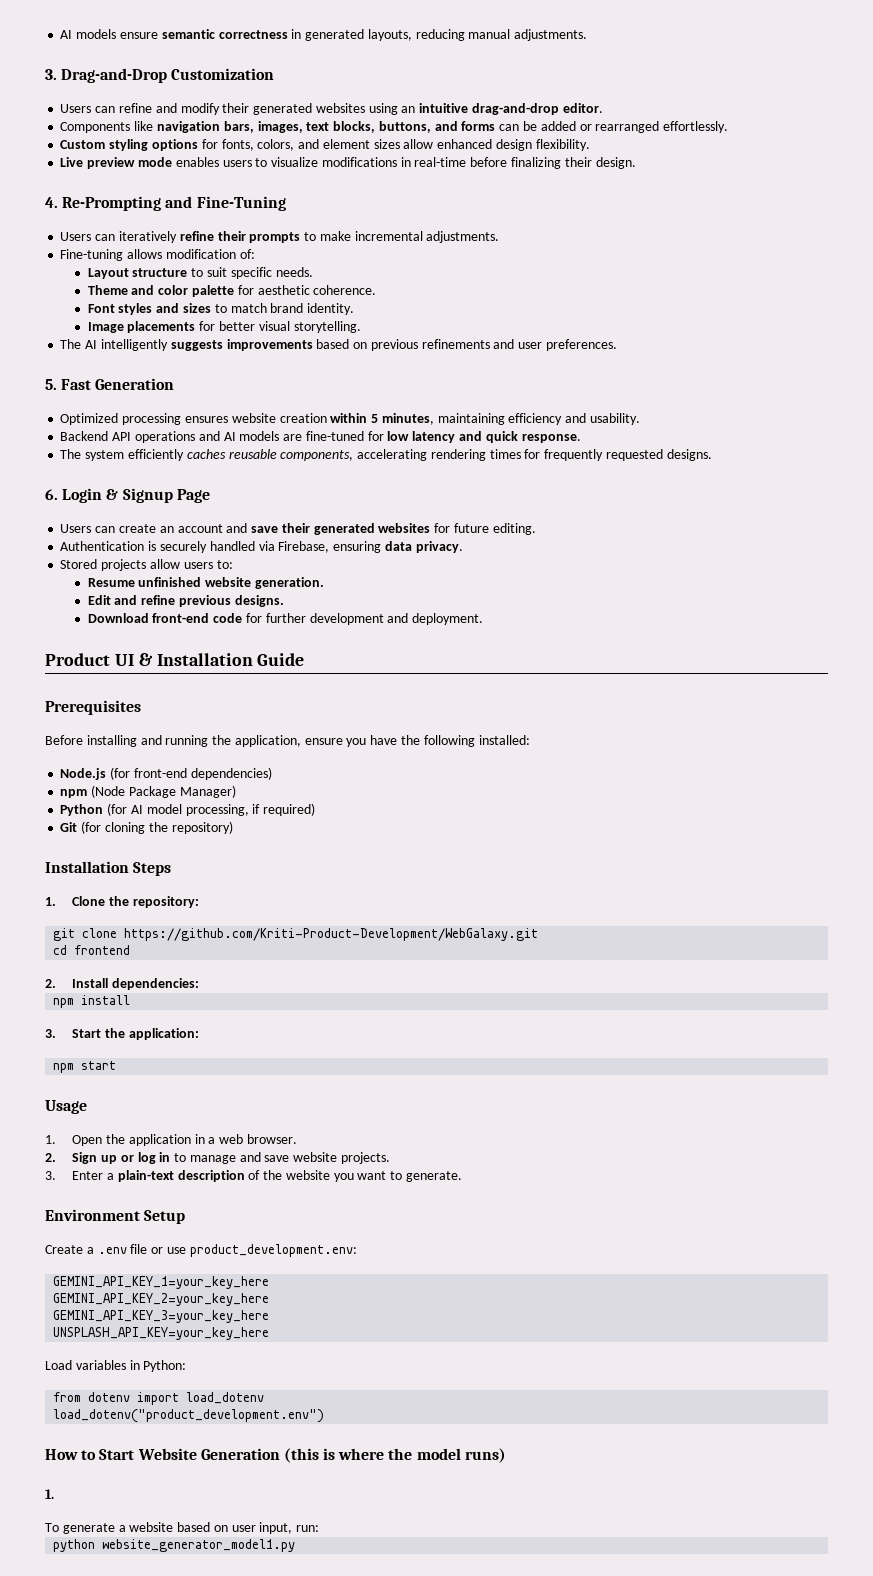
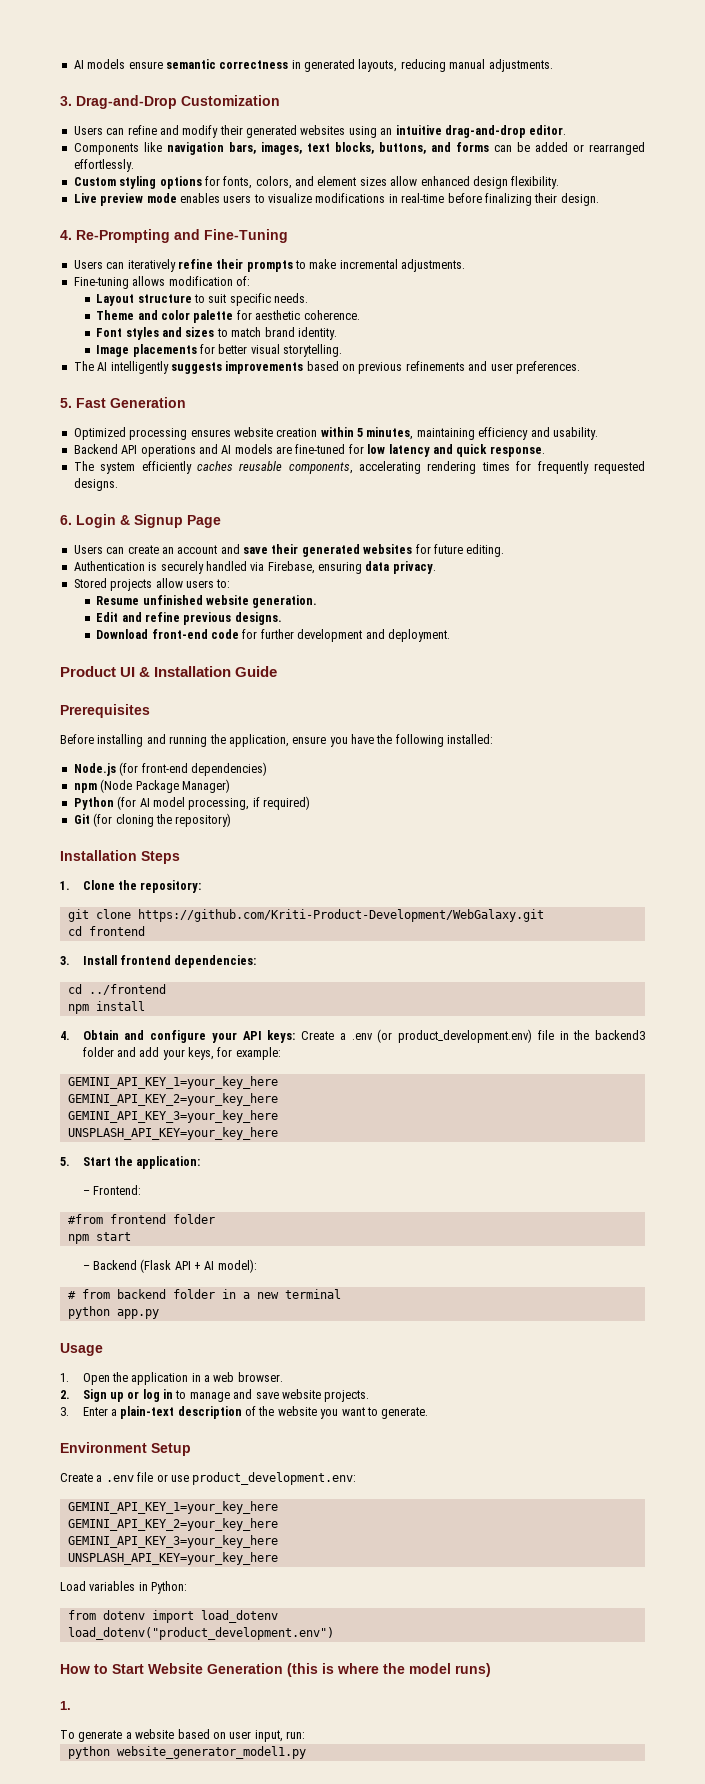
[45,978,109,988] 2. Install -> [60,955,171,965] 3. Install frontend
(199, 984) none -> [67,984,166,995] // cd ../frontend
[45,1028,199,1040] [53,1061,117,1073] 3. Start the application: // npm start -> [60,1029,645,1043] [82,1047,281,1060] [67,1076,278,1089] [67,1093,278,1106] [67,1110,278,1123] [67,1127,278,1140] [60,1156,201,1169] [82,1185,141,1195] [67,1214,215,1224] [67,1232,131,1244] [82,1259,257,1273] [67,1289,341,1299] [67,1306,159,1319] 4. Obtain and configure your API keys: Create a .env (or product_development.env) file in the backend3 folder and add your keys, for example: // GEMINI_API_KEY_1=your_key_here // GEMINI_API_KEY_2=your_key_here // GEMINI_API_KEY_3=your_key_here // UNSPLASH_API_KEY=your_key_here // 5. Start the application: // – Frontend: // #from frontend folder // npm start // – Backend (Flask API + AI model): // # from backend folder in a new terminal // python app.py

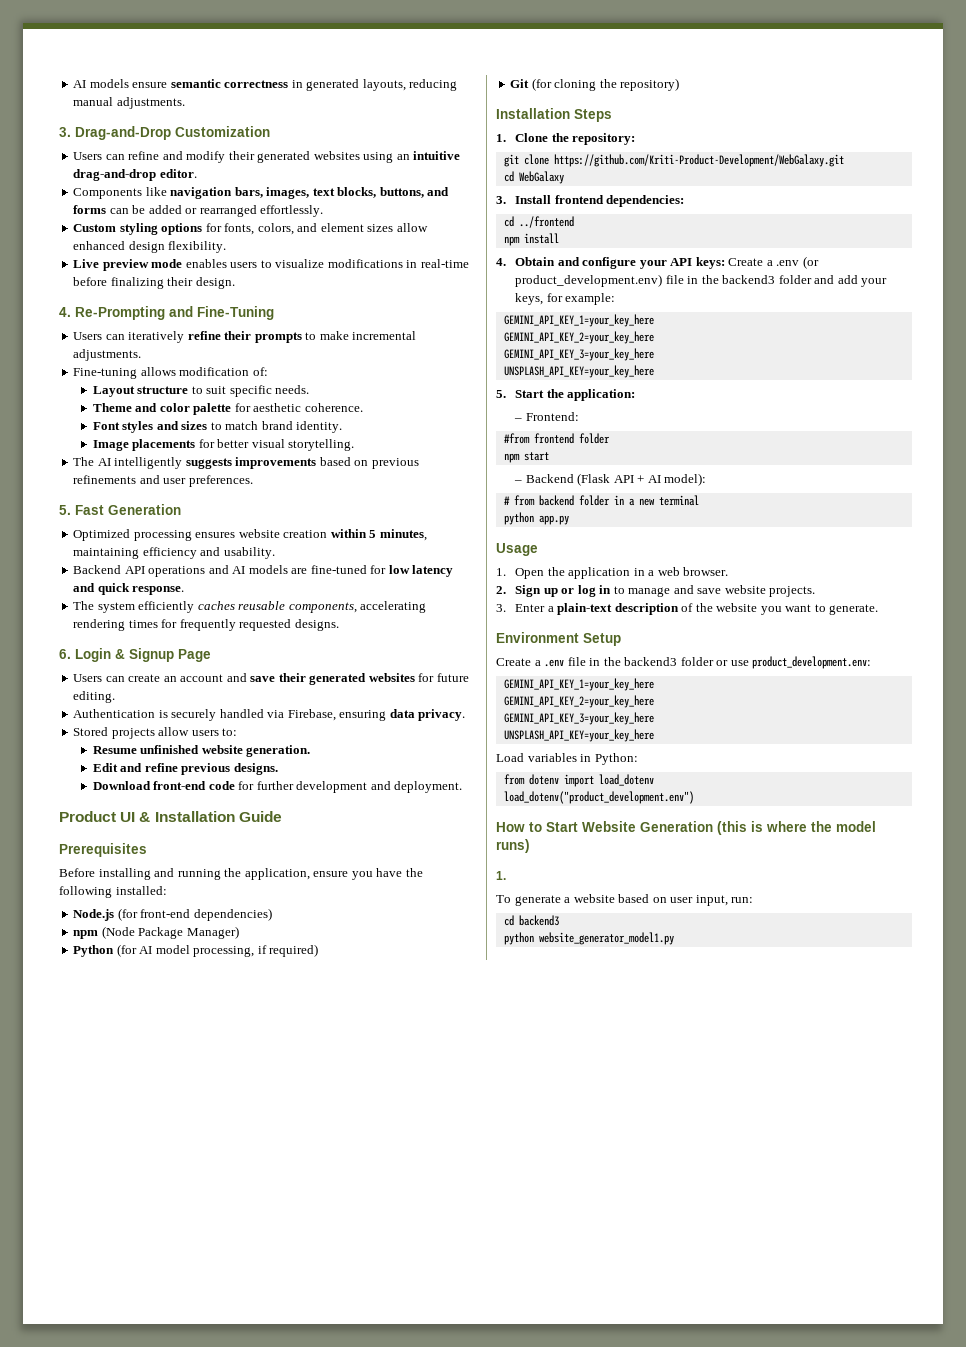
[88,926,145,936] frontend -> [518,171,564,184] WebGalaxy
(154, 1477) none -> [589,657,714,666] in the backend3 folder
(305, 1735) none -> [503,915,559,926] // cd backend3

